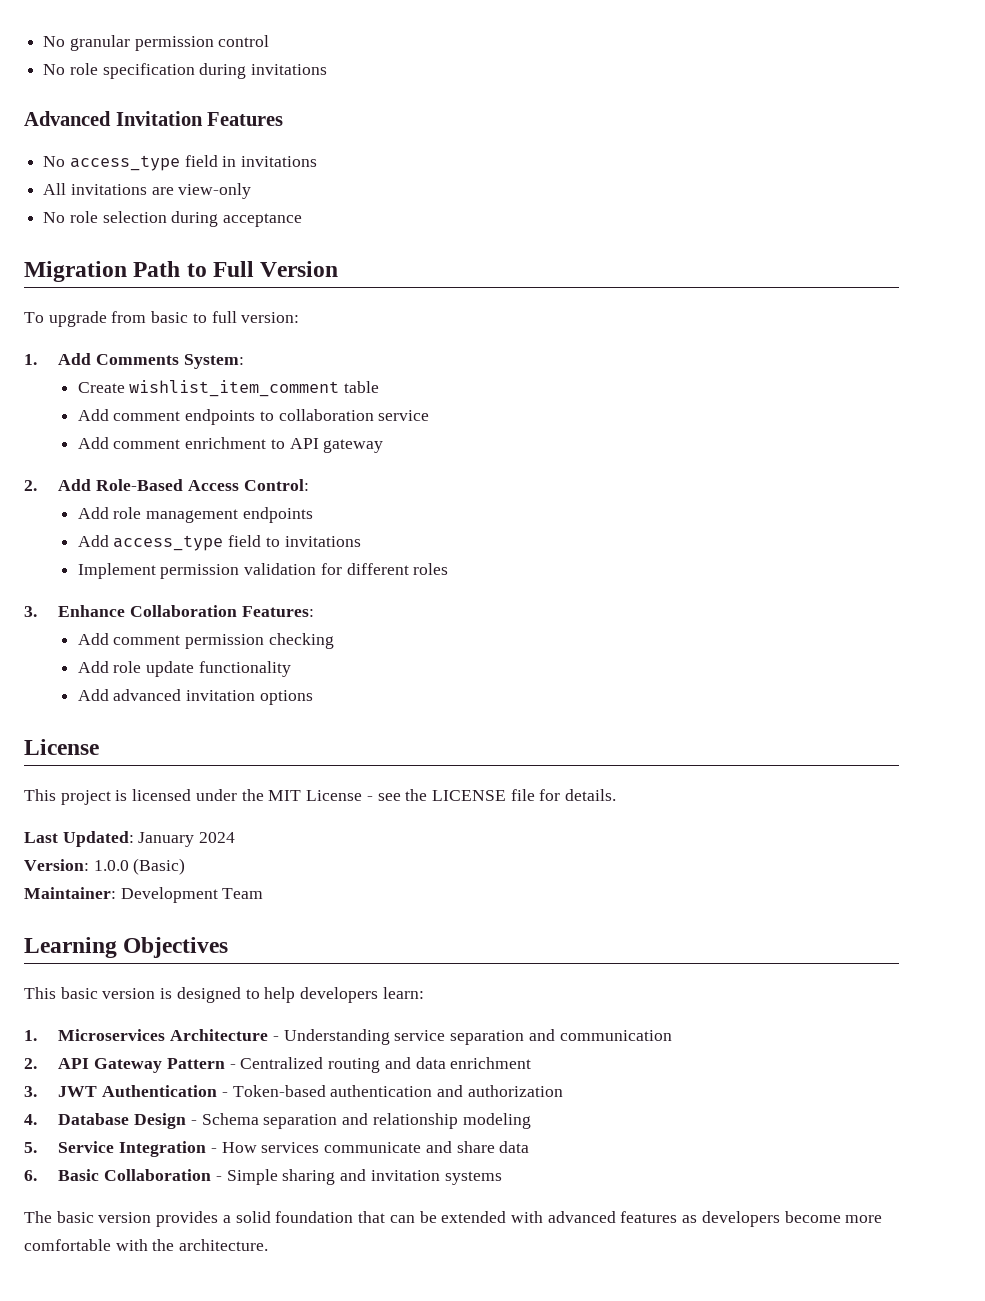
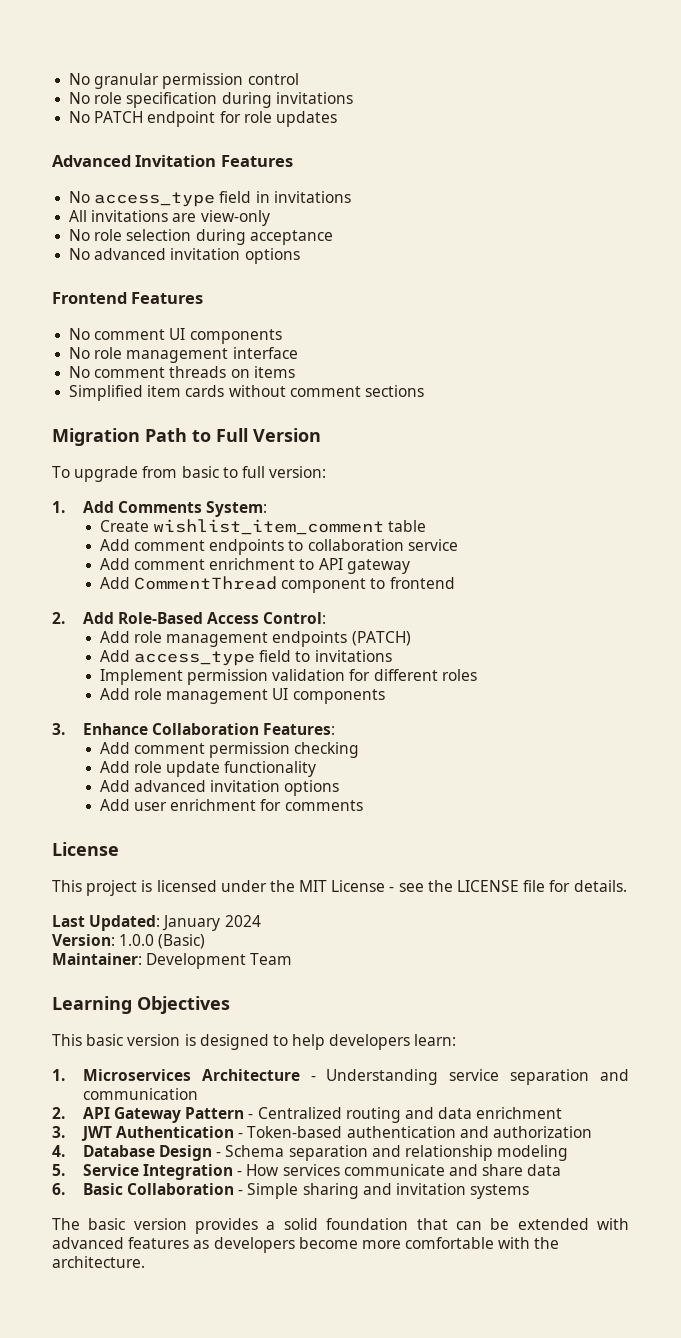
(328, 69) none -> [69,111,337,127] // No PATCH endpoint for role updates
(303, 220) none -> [69,248,300,264] [52,292,204,304] [69,328,282,344] [69,347,298,363] [69,366,295,378] [69,385,424,401] // No advanced invitation options // Frontend Features // No comment UI components // No role management interface // No comment threads on items // Simplified item cards without comment sections
(384, 446) none -> [99,576,455,593] // Add CommentThread component to frontend
(313, 515) none -> [351,631,411,646] (PATCH)
(449, 569) none -> [99,688,385,704] // Add role management UI components
(313, 697) none -> [99,799,363,811] // Add user enrichment for comments

